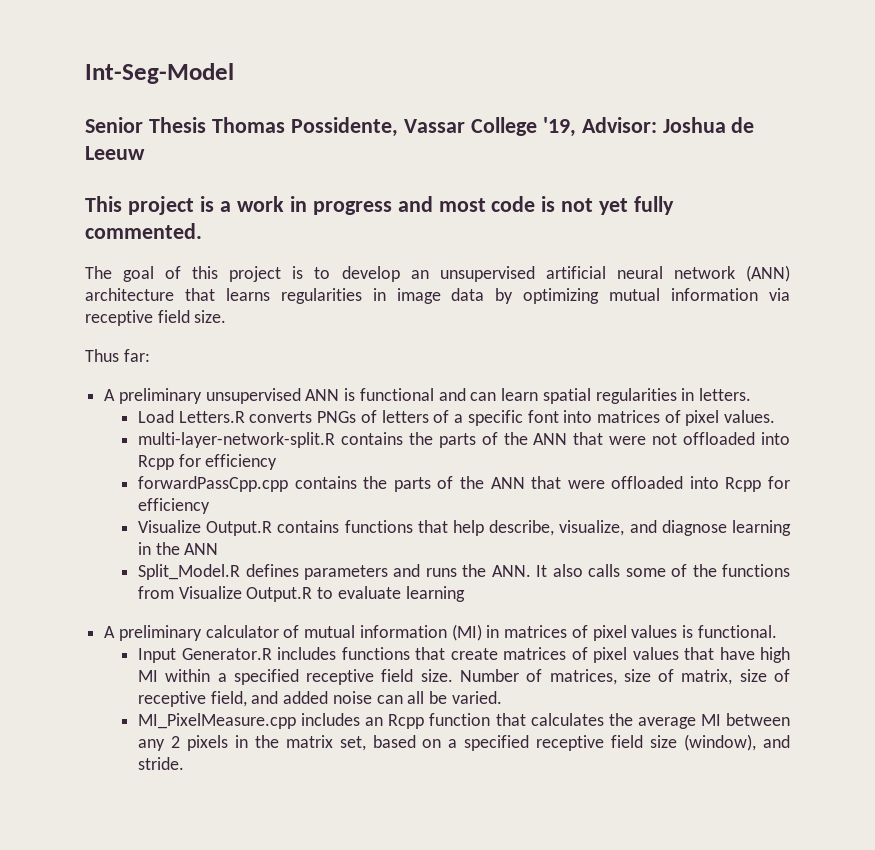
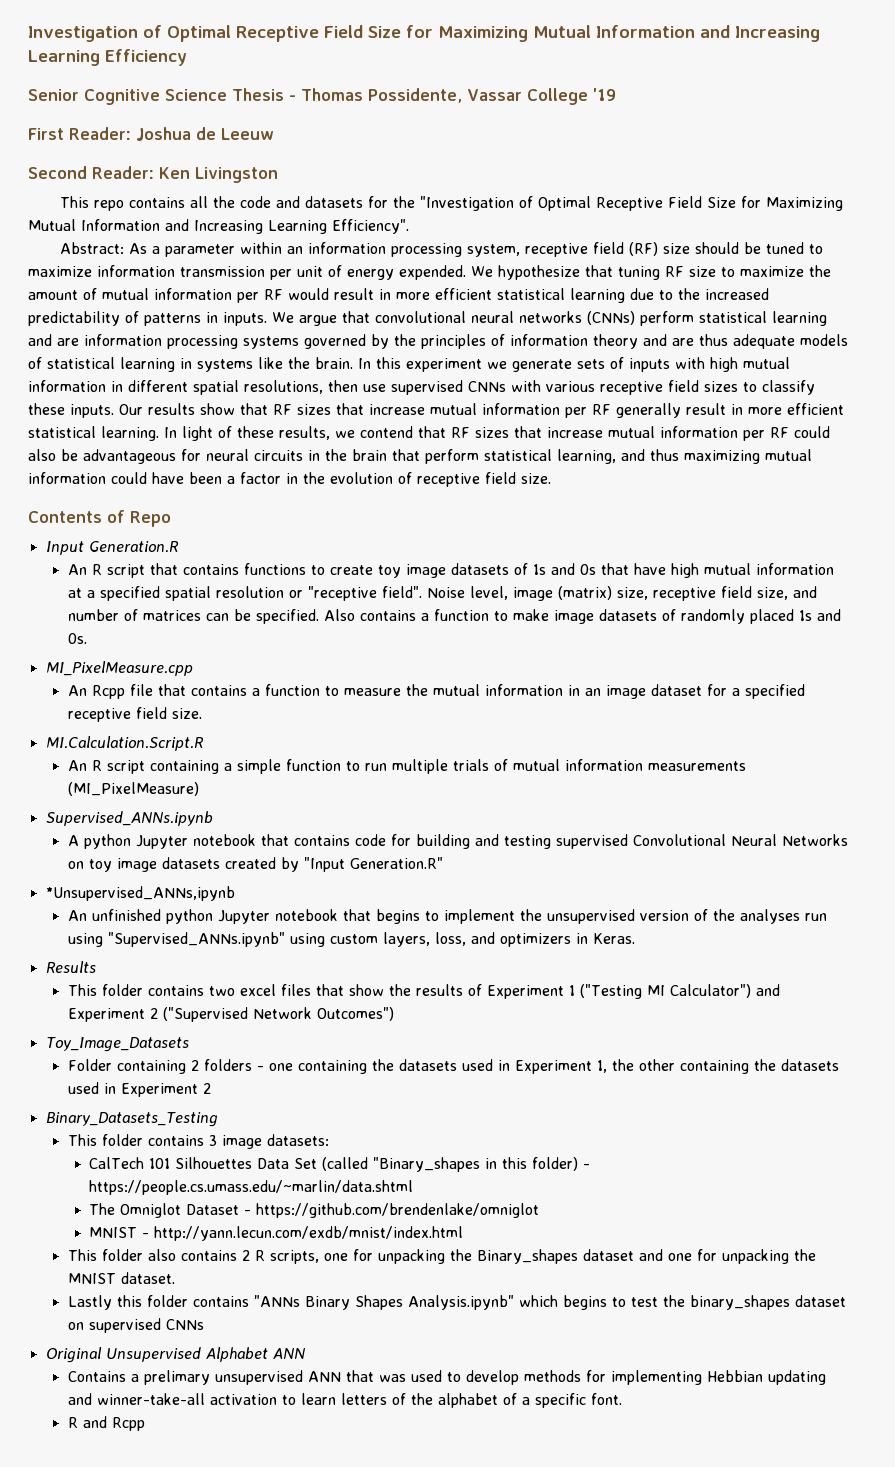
[85,63,234,84] [85,117,206,133] Int-Seg-Model // Senior Thesis -> [28,25,820,42] [28,49,187,66] [28,88,296,105] Investigation of Optimal Receptive Field Size for Maximizing Mutual Information and Increasing Learning Efficiency // Senior Cognitive Science Thesis -
[542,117,657,137] '19, Advisor: -> [592,88,616,101] [28,127,131,140] '19 // First Reader:
[85,196,675,215] [85,223,202,239] [85,265,791,282] [85,288,790,304] [85,310,227,326] [85,349,150,362] [104,388,751,404] [138,410,776,426] [138,432,791,448] [138,454,278,470] [138,476,790,492] [138,498,211,514] [138,520,791,536] [138,542,219,555] [138,564,790,580] [138,586,465,602] [104,624,777,641] [138,647,790,663] [138,669,211,682] This project is a work in progress and most code is not yet fully commented. // The goal of this project is to develop an unsupervised artificial neural network (ANN) architecture that learns regularities in image data by optimizing mutual information via receptive field size. // Thus far: // A preliminary unsupervised ANN is functional and can learn spatial regularities in letters. // Load Letters.R converts PNGs of letters of a specific font into matrices of pixel values. // multi-layer-network-split.R contains the parts of the ANN that were not offloaded into Rcpp for efficiency // forwardPassCpp.cpp contains the parts of the ANN that were offloaded into Rcpp for efficiency // Visualize Output.R contains functions that help describe, visualize, and diagnose learning in the ANN // Split_Model.R defines parameters and runs the ANN. It also calls some of the functions from Visualize Output.R to evaluate learning // A preliminary calculator of mutual information (MI) in matrices of pixel values is functional. // Input Generator.R includes functions that create matrices of pixel values that have high MI within -> [28,166,278,183] [60,196,844,211] [28,219,409,234] [60,242,824,257] [28,265,831,280] [28,288,769,303] [28,311,827,326] [28,334,848,349] [28,357,790,372] [28,380,815,395] [28,403,844,418] [28,426,830,441] [28,449,812,464] [28,472,551,487] [28,510,171,527] [45,541,179,555] [67,563,834,578] [67,586,817,601] [67,609,841,624] [67,633,87,644] [45,661,193,676] [67,684,727,699] Second Reader: Ken Livingston // This repo contains all the code and datasets for the "Investigation of Optimal Receptive Field Size for Maximizing Mutual Information and Increasing Learning Efficiency". // Abstract: As a parameter within an information processing system, receptive field (RF) size should be tuned to maximize information transmission per unit of energy expended. We hypothesize that tuning RF size to maximize the amount of mutual information per RF would result in more efficient statistical learning due to the increased predictability of patterns in inputs. We argue that convolutional neural networks (CNNs) perform statistical learning and are information processing systems governed by the principles of information theory and are thus adequate models of statistical learning in systems like the brain. In this experiment we generate sets of inputs with high mutual information in different spatial resolutions, then use supervised CNNs with various receptive field sizes to classify these inputs. Our results show that RF sizes that increase mutual information per RF generally result in more efficient statistical learning. In light of these results, we contend that RF sizes that increase mutual information per RF could also be advantageous for neural circuits in the brain that perform statistical learning, and thus maximizing mutual information could have been a factor in the evolution of receptive field size. // Contents of Repo // Input Generation.R // An R script that contains functions to create toy image datasets of 1s and 0s that have high mutual information at a specified spatial resolution or "receptive field". Noise level, image (matrix) size, receptive field size, and number of matrices can be specified. Also contains a function to make image datasets of randomly placed 1s and 0s. // MI_PixelMeasure.cpp // An Rcpp file that contains a function to measure the mutual information in an image dataset for
[460,669,790,685] [138,691,502,707] [138,713,790,729] [138,734,790,751] [138,757,185,770] Number of matrices, size of matrix, size of receptive field, and added noise can all be varied. // MI_PixelMeasure.cpp includes an Rcpp function that calculates the average MI between any 2 pixels in the matrix set, based on a specified receptive field size (window), and stride. -> [45,736,204,751] [67,759,746,774] [67,782,199,796] [45,811,213,826] [67,834,848,849] [67,857,443,872] [45,886,235,901] [67,909,827,924] [67,932,635,947] [45,961,96,973] [67,984,780,999] [67,1007,394,1022] [45,1037,189,1052] [67,1059,839,1074] [67,1082,211,1097] [45,1112,218,1127] [67,1134,329,1149] [89,1157,591,1172] [89,1180,414,1195] [89,1203,540,1218] [89,1226,464,1241] [67,1249,816,1264] [67,1272,175,1284] [67,1295,846,1310] [67,1318,204,1333] [45,1347,306,1363] [67,1370,826,1385] [67,1393,622,1408] [67,1416,145,1431] // MI.Calculation.Script.R // An R script containing a simple function to run multiple trials of mutual information measurements (MI_PixelMeasure) // Supervised_ANNs.ipynb // A python Jupyter notebook that contains code for building and testing supervised Convolutional Neural Networks on toy image datasets created by "Input Generation.R" // *Unsupervised_ANNs,ipynb // An unfinished python Jupyter notebook that begins to implement the unsupervised version of the analyses run using "Supervised_ANNs.ipynb" using custom layers, loss, and optimizers in Keras. // Results // This folder contains two excel files that show the results of Experiment 1 ("Testing MI Calculator") and Experiment 2 ("Supervised Network Outcomes") // Toy_Image_Datasets // Folder containing 2 folders - one containing the datasets used in Experiment 1, the other containing the datasets used in Experiment 2 // Binary_Datasets_Testing // This folder contains 3 image datasets: // CalTech 101 Silhouettes Data Set (called "Binary_shapes in this folder) - https://people.cs.umass.edu/~marlin/data.shtml // The Omniglot Dataset - https://github.com/brendenlake/omniglot // MNIST - http://yann.lecun.com/exdb/mnist/index.html // This folder also contains 2 R scripts, one for unpacking the Binary_shapes dataset and one for unpacking the MNIST dataset. // Lastly this folder contains "ANNs Binary Shapes Analysis.ipynb" which begins to test the binary_shapes dataset on supervised CNNs // Original Unsupervised Alphabet ANN // Contains a prelimary unsupervised ANN that was used to develop methods for implementing Hebbian updating and winner-take-all activation to learn letters of the alphabet of a specific font. // R and Rcpp

